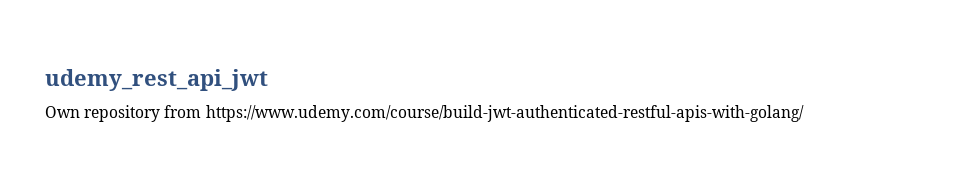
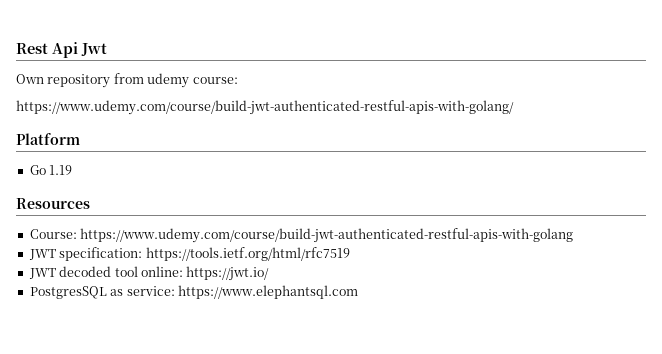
[45,69,268,91] udemy_rest_api_jwt -> [16,42,107,58] Rest Api Jwt
(202, 111) none -> [147,73,238,88] udemy course: //
(804, 113) none -> [16,133,80,145] [29,165,73,175] [16,198,90,209] [29,228,574,243] [28,247,350,261] [28,266,270,281] [29,285,358,299] // Platform // Go 1.19 // Resources // Course: https://www.udemy.com/course/build-jwt-authenticated-restful-apis-with-golang // JWT specification: https://tools.ietf.org/html/rfc7519 // JWT decoded tool online: https://jwt.io/ // PostgresSQL as service: https://www.elephantsql.com

